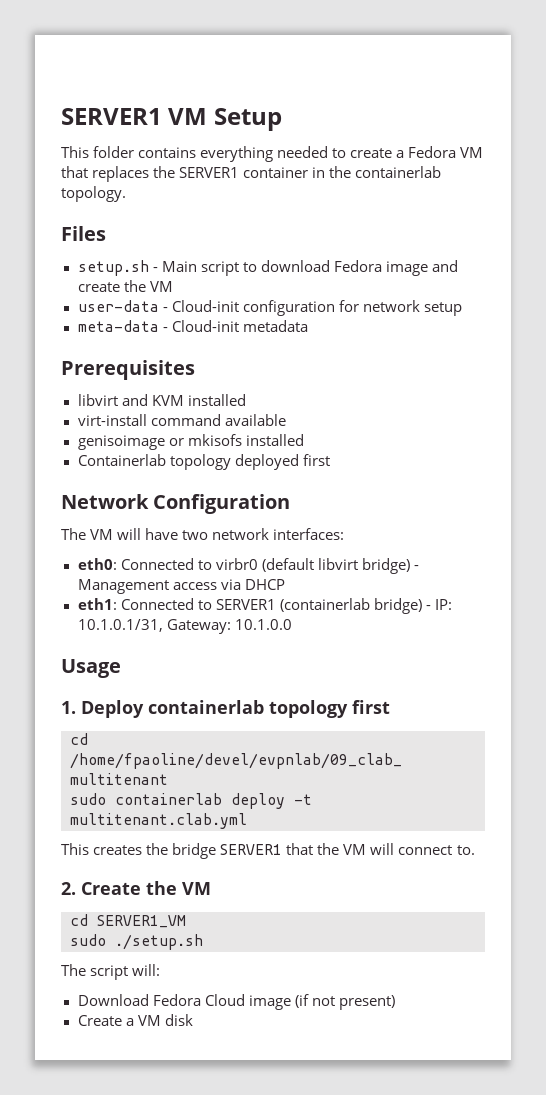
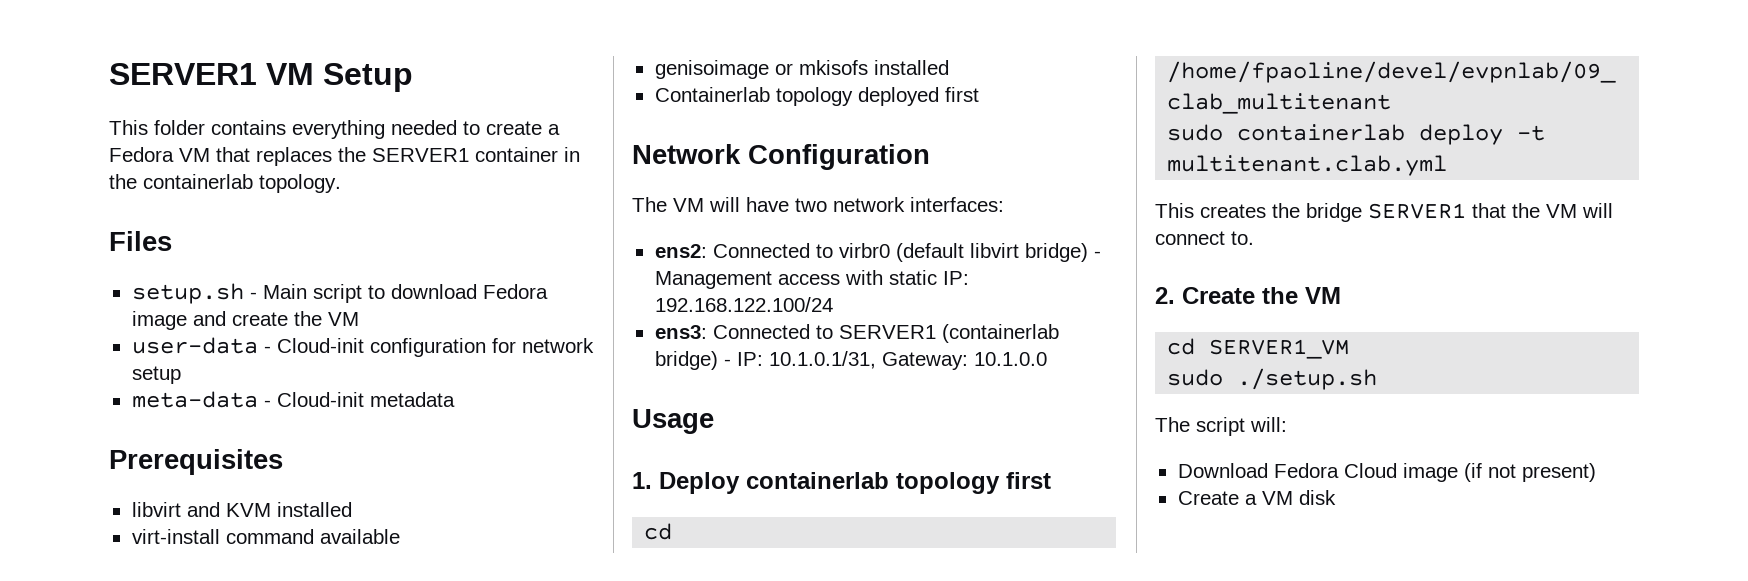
[77,558,117,570] eth0: -> [654,244,707,258] ens2:
[220,579,285,590] [77,598,117,610] via DHCP // eth1: -> [844,270,969,285] [654,297,833,312] [654,325,707,339] with static IP: 192.168.122.100/24 // ens3:

